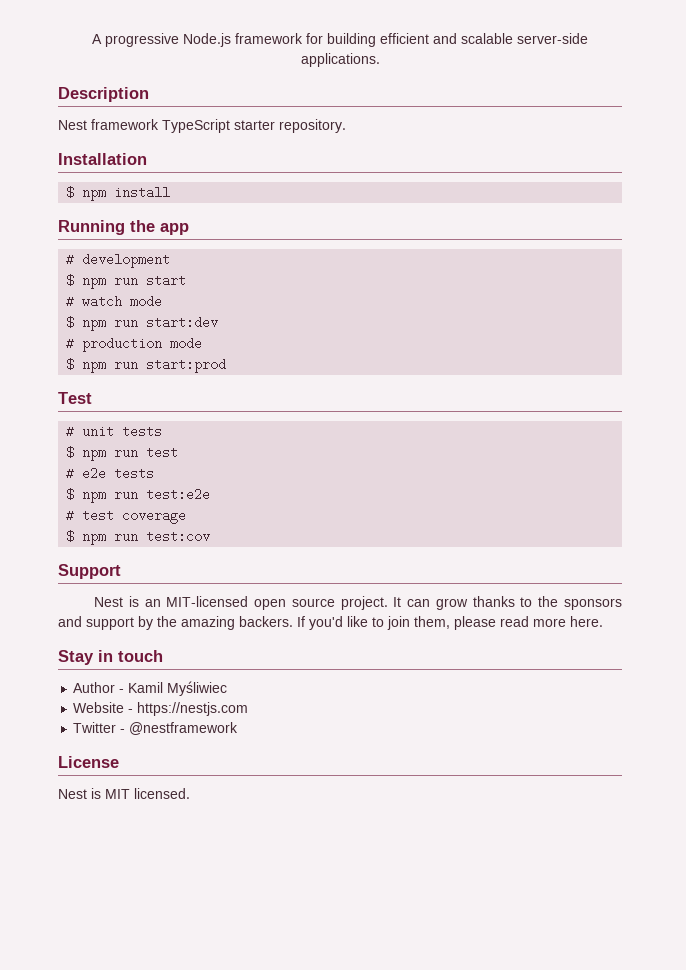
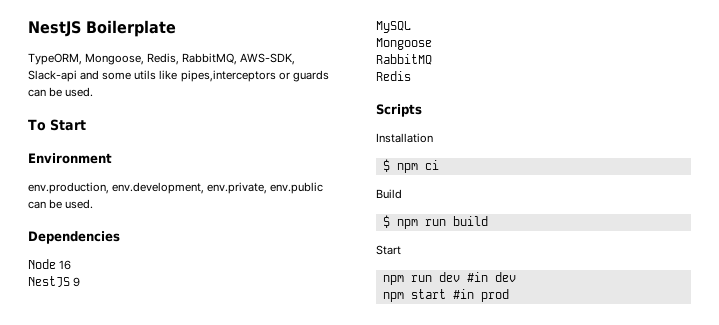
[92,33,588,47] [300,53,380,67] [58,87,149,102] [58,119,346,133] [58,153,147,165] [66,186,171,201] [58,220,189,235] [66,253,171,268] [66,274,187,289] [66,295,163,308] [66,316,219,331] [66,337,203,352] [66,358,227,373] [58,392,92,404] [66,425,163,438] [66,446,179,461] [66,467,155,480] [66,488,211,503] [66,509,187,524] [66,530,211,545] [58,564,121,579] [94,596,622,610] [58,616,603,630] [58,650,163,665] [73,681,228,696] [73,702,249,716] [73,722,239,735] [58,756,119,768] [58,788,190,799] A progressive Node.js framework for building efficient and scalable server-side applications. // Description // Nest framework TypeScript starter repository. // Installation // $ npm install // Running the app // # development // $ npm run start // # watch mode // $ npm run start:dev // # production mode // $ npm run start:prod // Test // # unit tests // $ npm run test // # e2e tests // $ npm run test:e2e // # test coverage // $ npm run test:cov // Support // Nest is an MIT-licensed open source project. It can grow thanks to the sponsors and support by the amazing backers. If you'd like to join them, please read more here. // Stay in touch // Author - Kamil Myśliwiec // Website - https://nestjs.com // Twitter - @nestframework // License // Nest is MIT licensed. -> [28,20,176,37] [28,53,296,65] [28,70,329,82] [28,87,94,97] [28,119,86,131] [28,153,112,164] [28,182,324,194] [28,199,94,209] [28,231,120,244] [28,259,72,270] [28,276,81,287] [376,21,411,33] [376,38,432,50] [376,54,432,65] [376,71,411,81] [376,104,422,117] [376,133,433,143] [382,159,439,173] [376,189,402,199] [382,215,488,229] [376,245,401,255] [382,272,516,285] [382,289,509,302] NestJS Boilerplate // TypeORM, Mongoose, Redis, RabbitMQ, AWS-SDK, Slack-api and some utils like pipes,interceptors or guards can be used. // To Start // Environment // env.production, env.development, env.private, env.public can be used. // Dependencies // Node 16 // NestJS 9 // MySQL // Mongoose // RabbitMQ // Redis // Scripts // Installation // $ npm ci // Build // $ npm run build // Start // npm run dev #in dev // npm start #in prod

